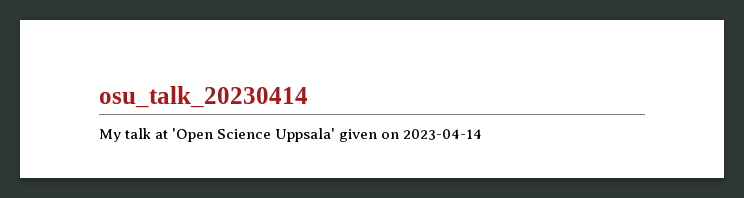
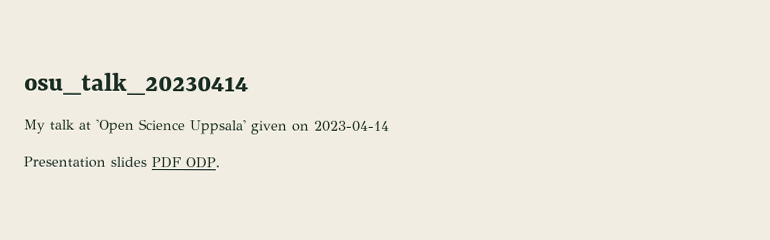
(483, 134) none -> [23,156,220,169] // Presentation slides PDF ODP.

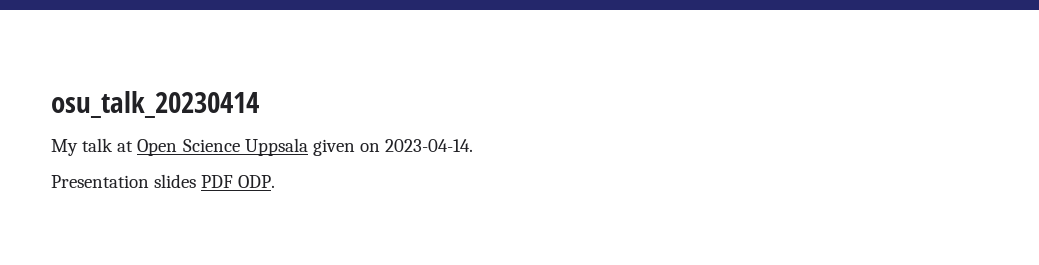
[95,118,247,135] 'Open Science Uppsala' -> [137,138,308,156] Open Science Uppsala
[313,120,389,133] 2023-04-14 -> [385,139,474,152] 2023-04-14.

